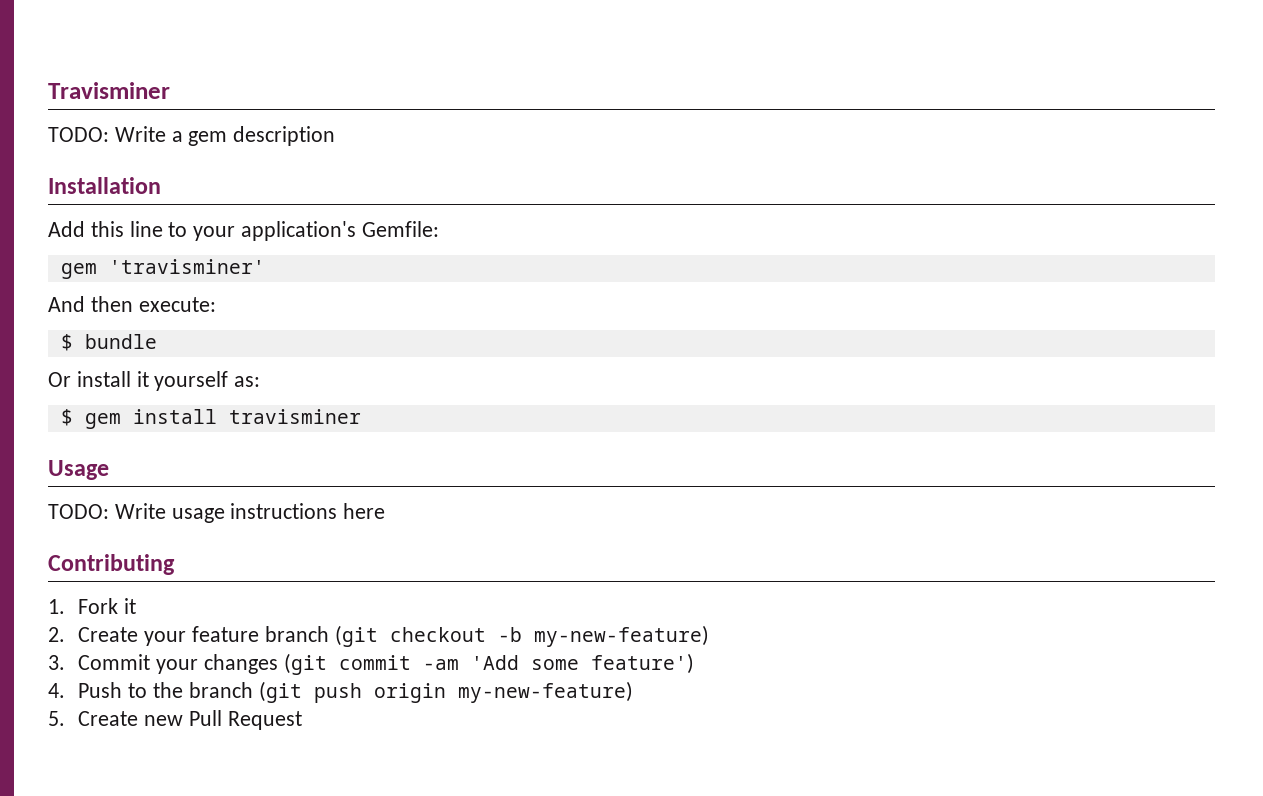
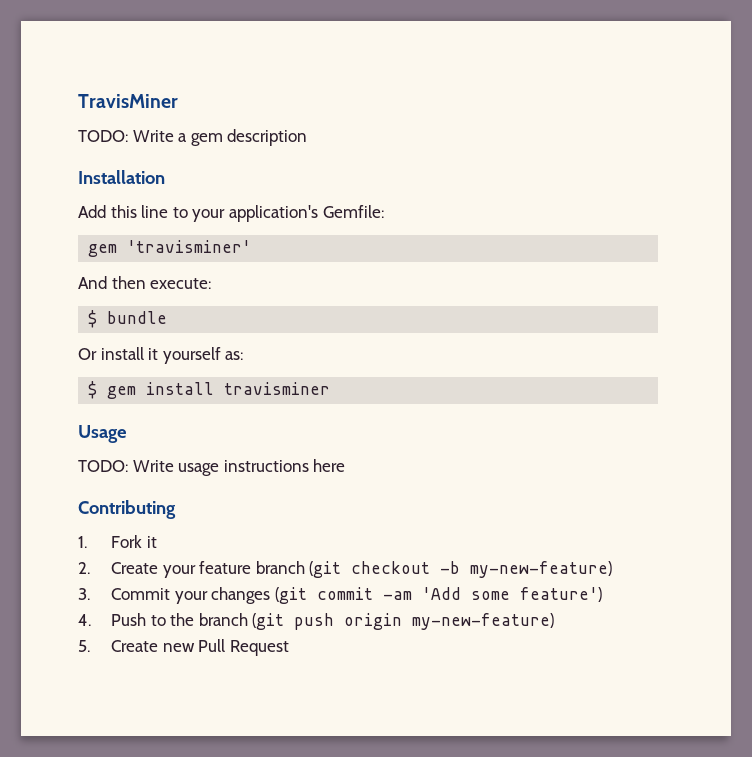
[48,82,170,99] Travisminer -> [78,94,178,108] TravisMiner

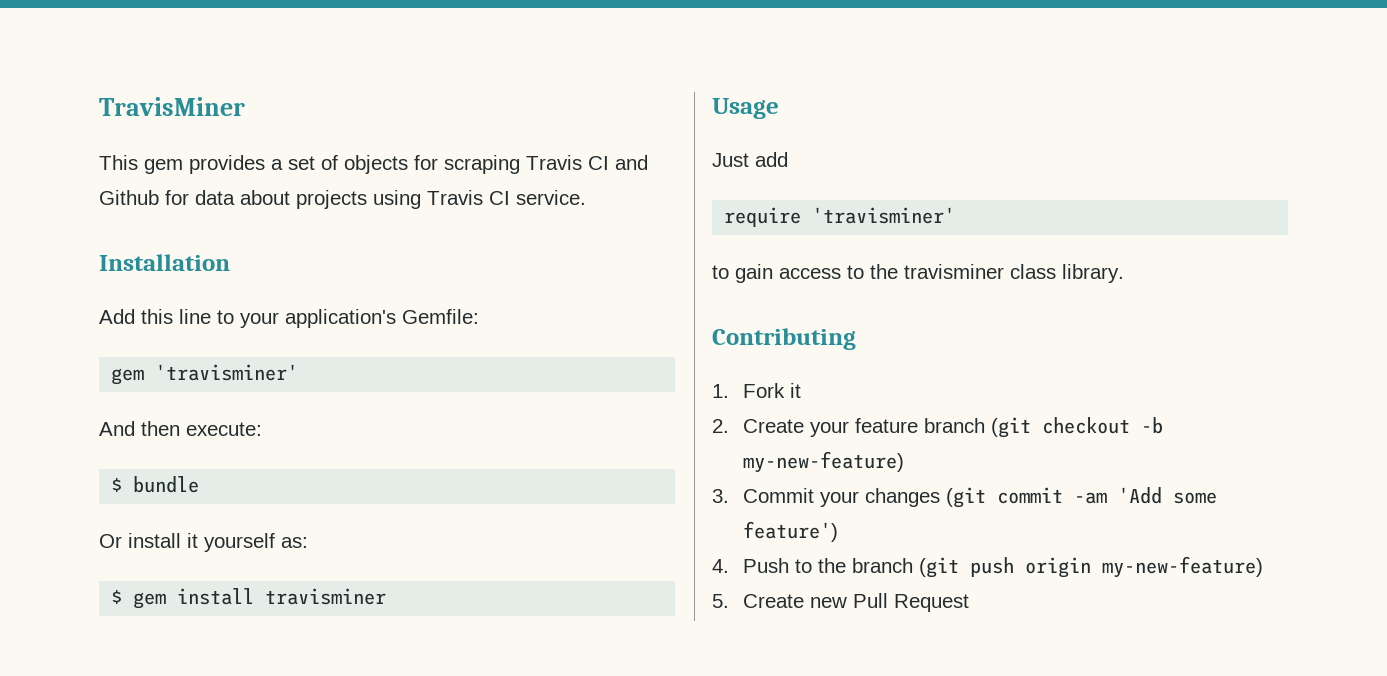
[78,129,308,146] TODO: Write a gem description -> [99,155,648,174] [99,190,586,209] This gem provides a set of objects for scraping Travis CI and Github for data about projects using Travis CI service.
[78,459,346,476] TODO: Write usage instructions here -> [712,152,788,167] [724,207,956,227] [712,264,1124,283] Just add // require 'travisminer' // to gain access to the travisminer class library.

